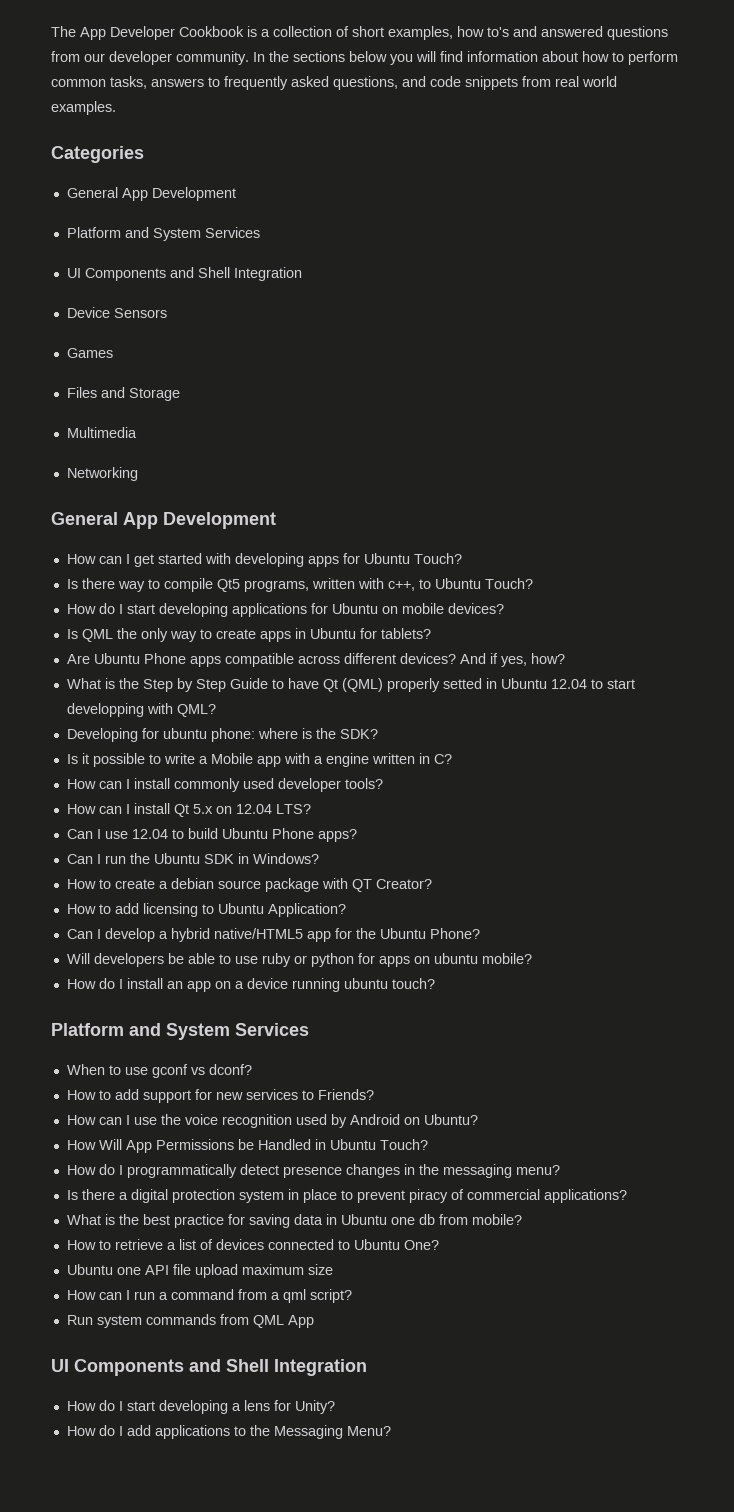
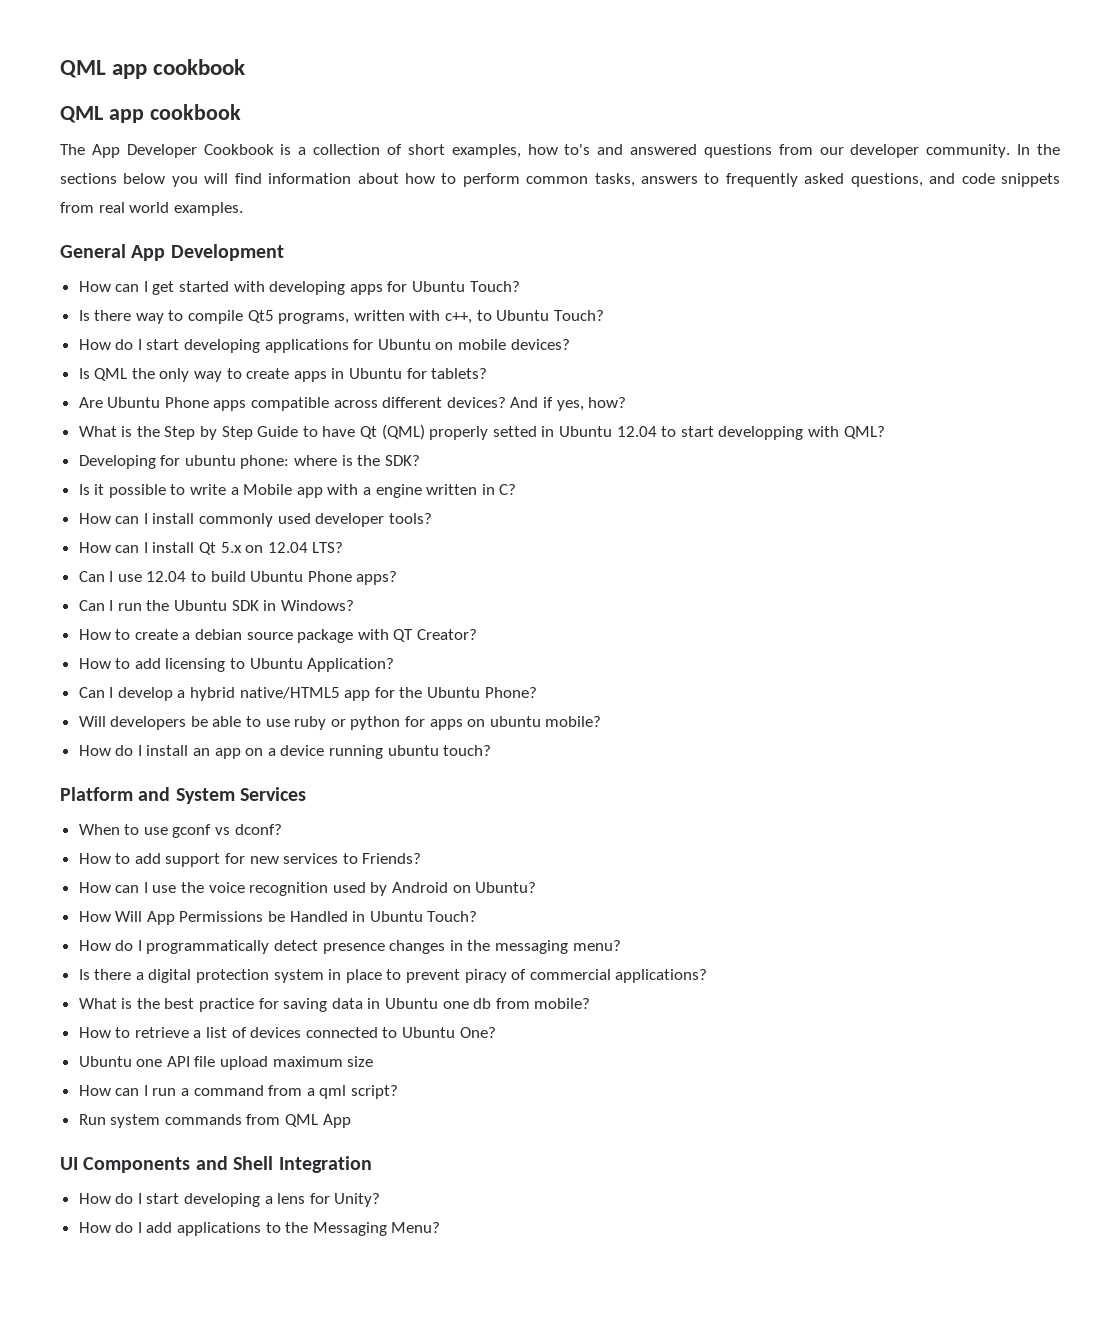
(51, 31) none -> [60,59,246,79] [60,104,241,123] QML app cookbook // QML app cookbook //
[51,146,144,163] [66,187,236,201] [66,227,260,241] [66,267,302,281] [66,307,167,318] [66,348,113,358] [66,387,180,401] [66,427,137,438] [66,467,138,481] // Categories // General App Development // Platform and System Services // UI Components and Shell Integration // Device Sensors // Games // Files and Storage // Multimedia // Networking -> (243, 209) none

